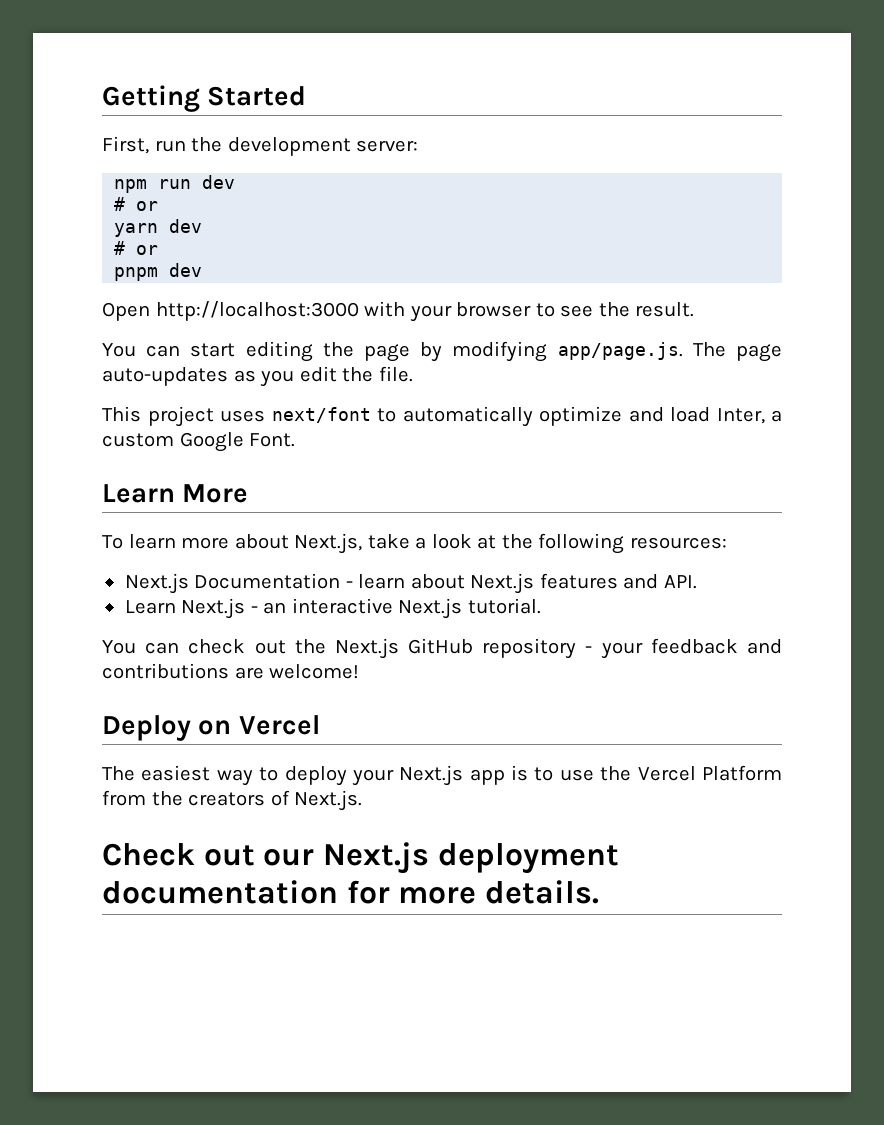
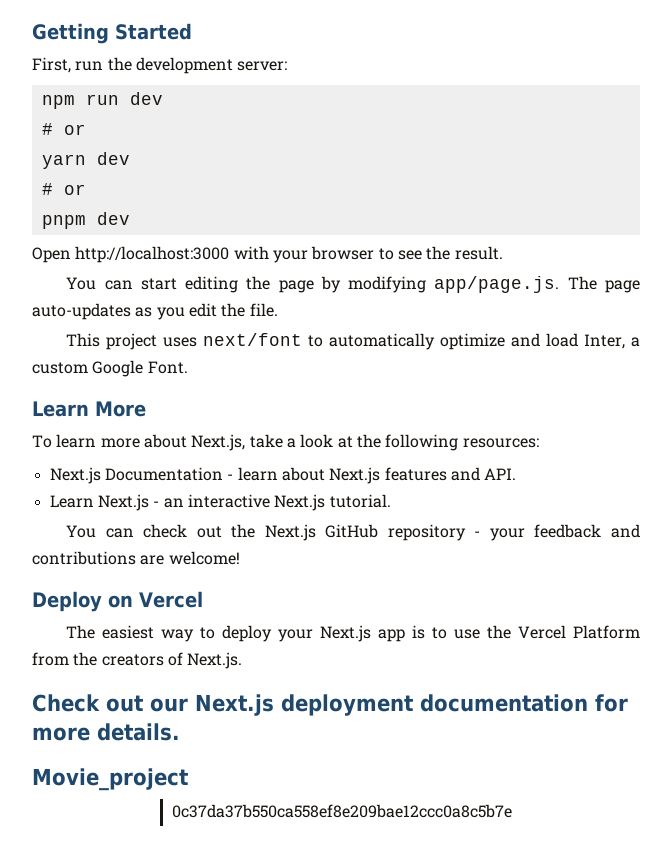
(599, 892) none -> [32,768,189,791] [171,804,512,818] // Movie_project // 0c37da37b550ca558ef8e209bae12ccc0a8c5b7e

